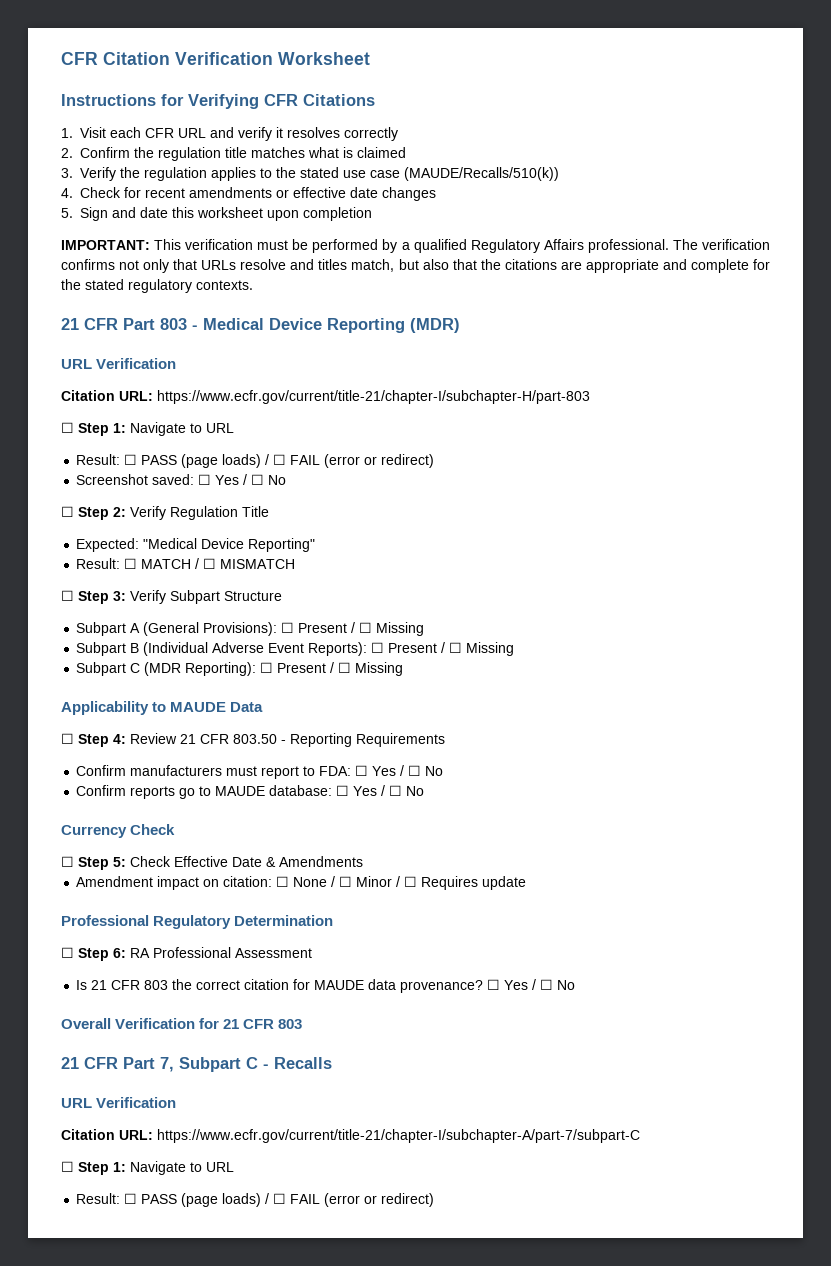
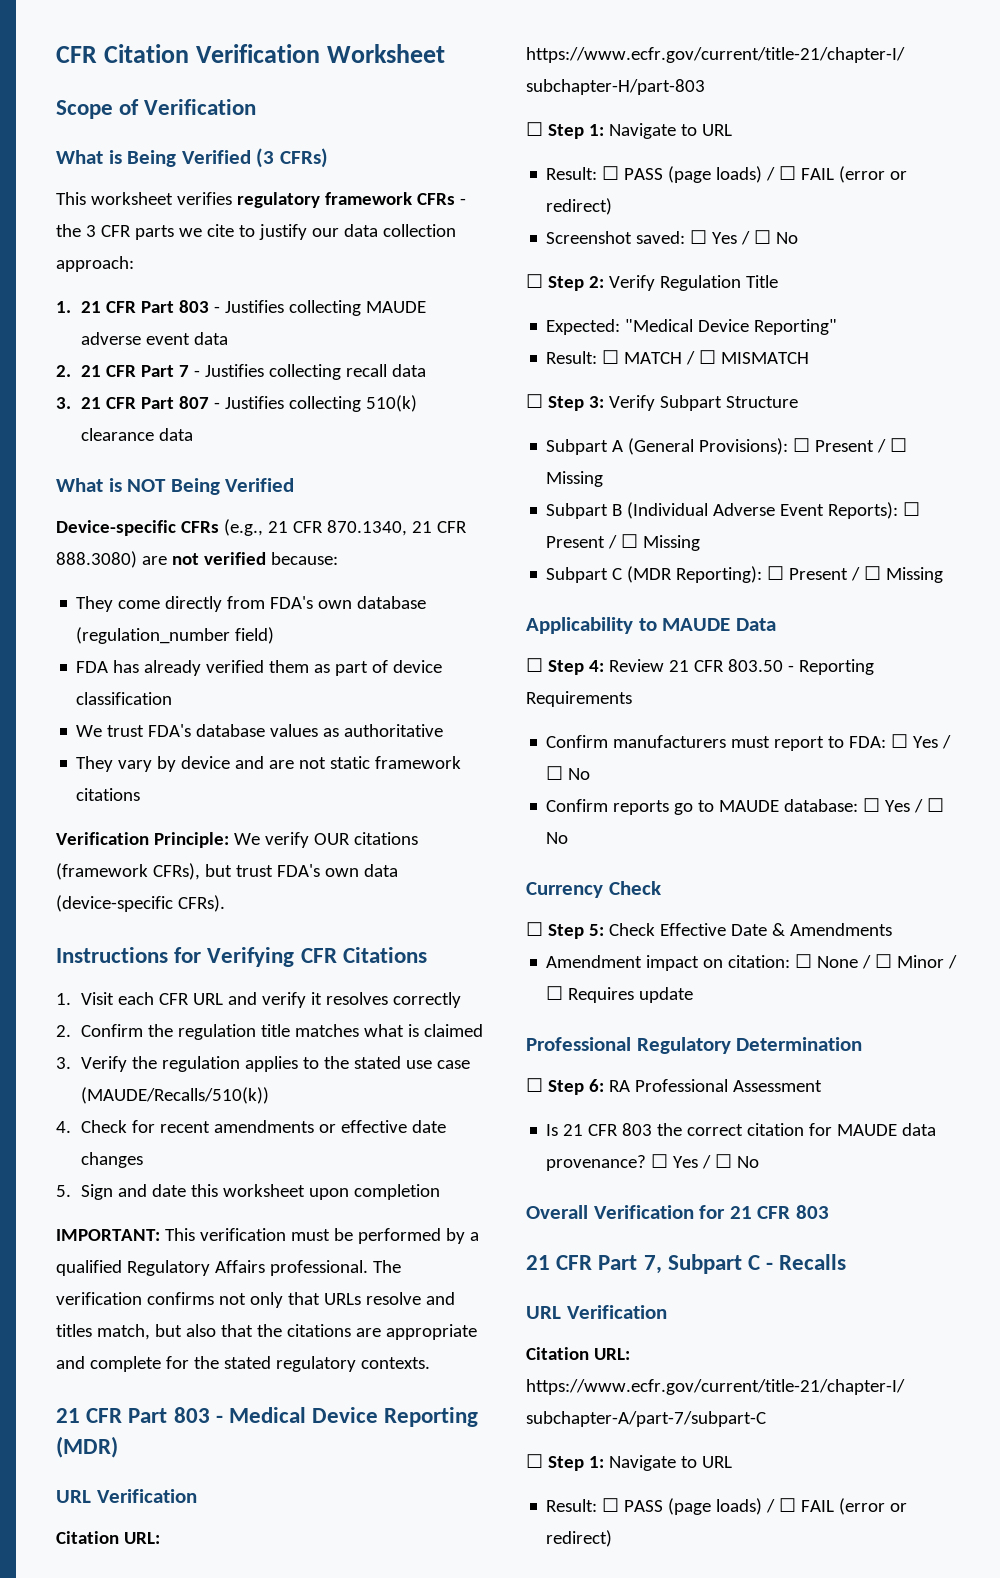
(370, 58) none -> [56,99,257,119] [56,148,328,168] [56,192,466,208] [56,224,456,240] [56,256,134,272] [56,300,427,316] [81,332,229,345] [56,364,427,380] [56,395,418,412] [81,428,194,441] [56,478,295,495] [56,519,467,536] [56,551,338,568] [76,596,427,612] [76,627,275,644] [76,660,443,676] [76,692,173,705] [76,724,444,737] [76,756,462,772] [76,788,141,801] [56,832,418,848] [56,863,398,880] [56,895,225,912] // Scope of Verification // What is Being Verified (3 CFRs) // This worksheet verifies regulatory framework CFRs - the 3 CFR parts we cite to justify our data collection approach: // 1. 21 CFR Part 803 - Justifies collecting MAUDE adverse event data // 2. 21 CFR Part 7 - Justifies collecting recall data // 3. 21 CFR Part 807 - Justifies collecting 510(k) clearance data // What is NOT Being Verified // Device-specific CFRs (e.g., 21 CFR 870.1340, 21 CFR 888.3080) are not verified because: // They come directly from FDA's own database (regulation_number field) // FDA has already verified them as part of device classification // We trust FDA's database values as authoritative // They vary by device and are not static framework citations // Verification Principle: We verify OUR citations (framework CFRs), but trust FDA's own data (device-specific CFRs).

